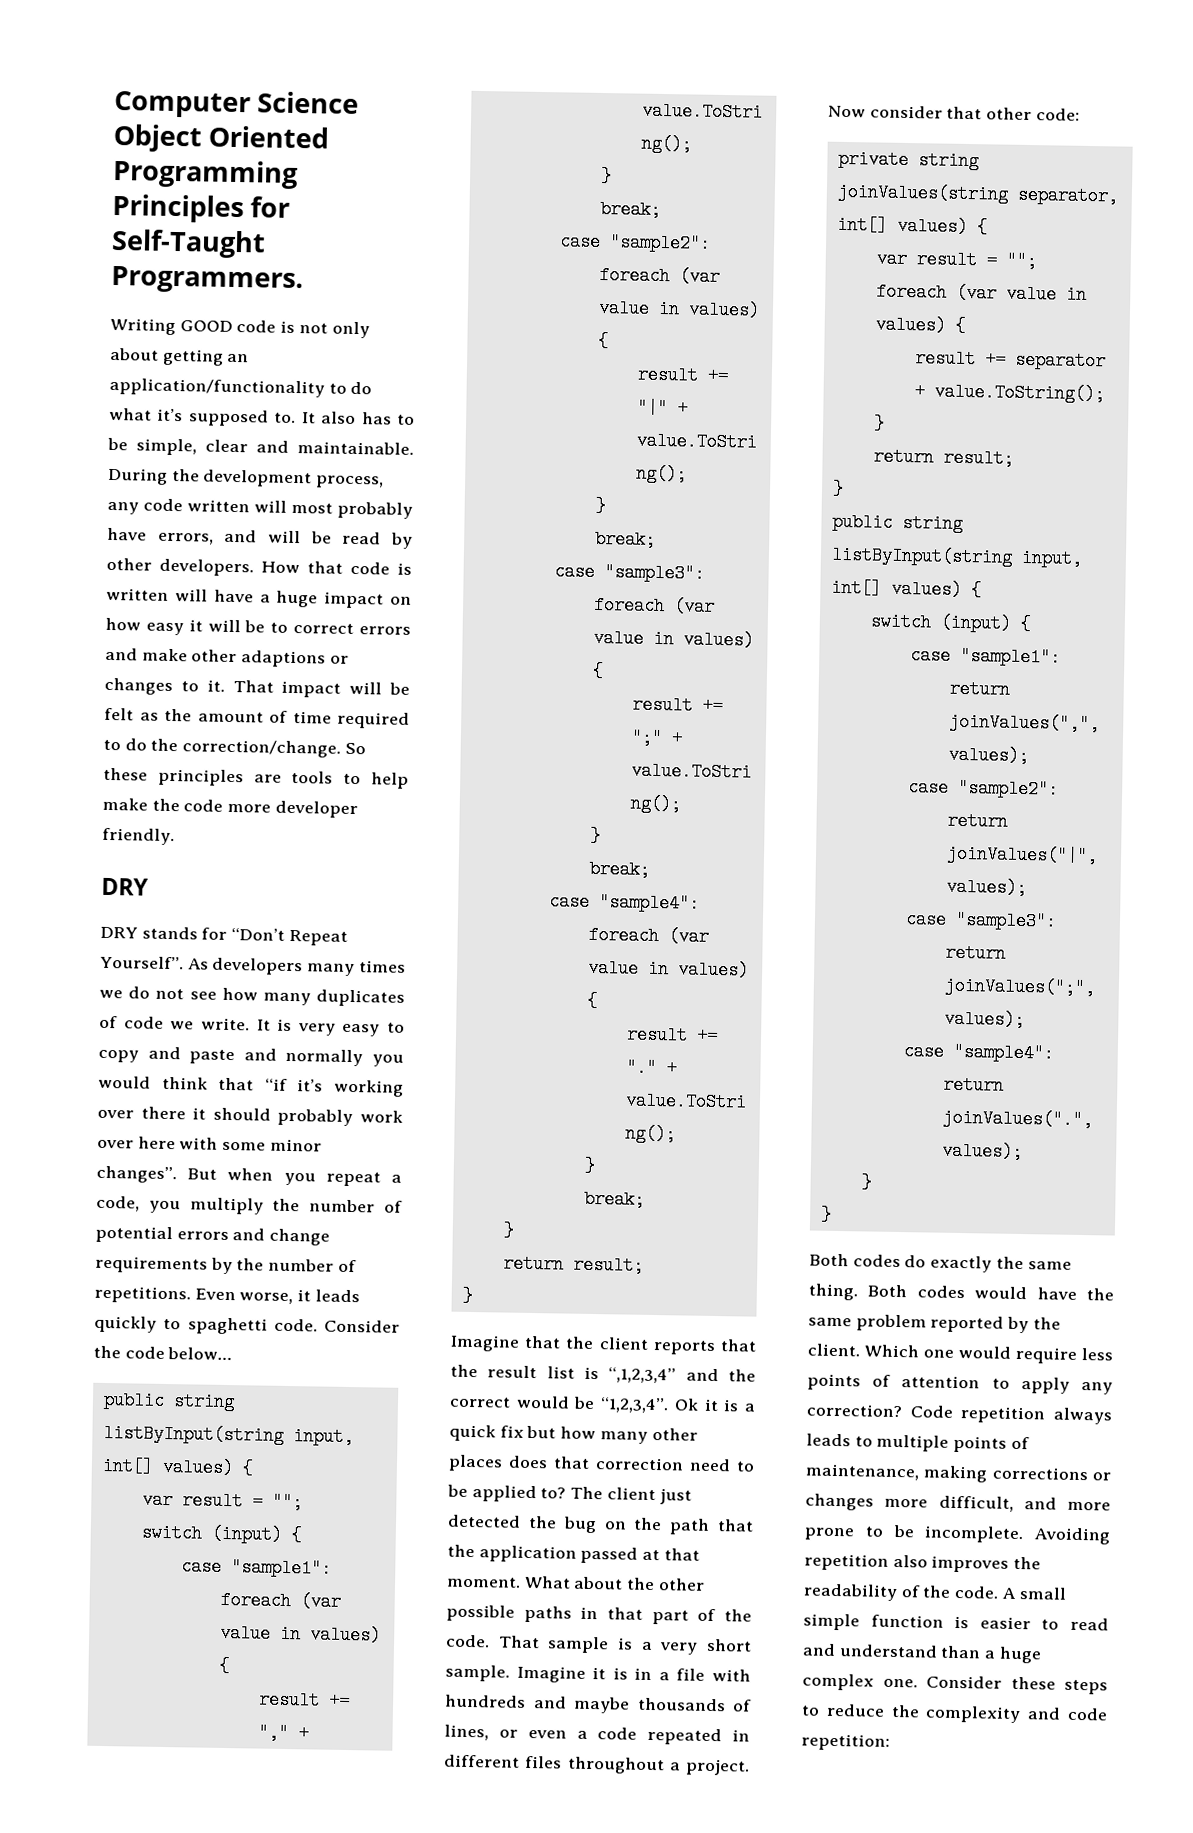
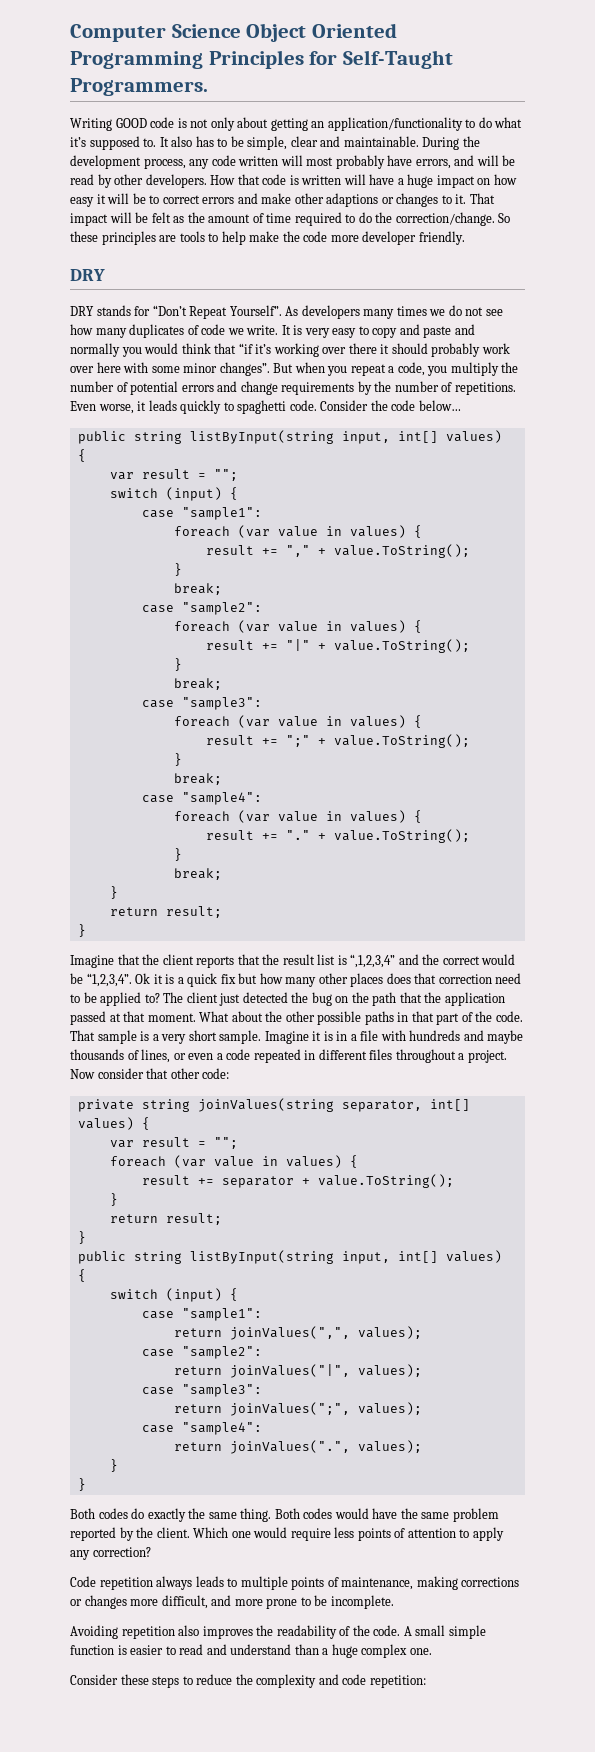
(903, 1410) none -> (151, 1552) //
(1025, 1534) none -> (394, 1602) //
(918, 1683) none -> (432, 1651) //

